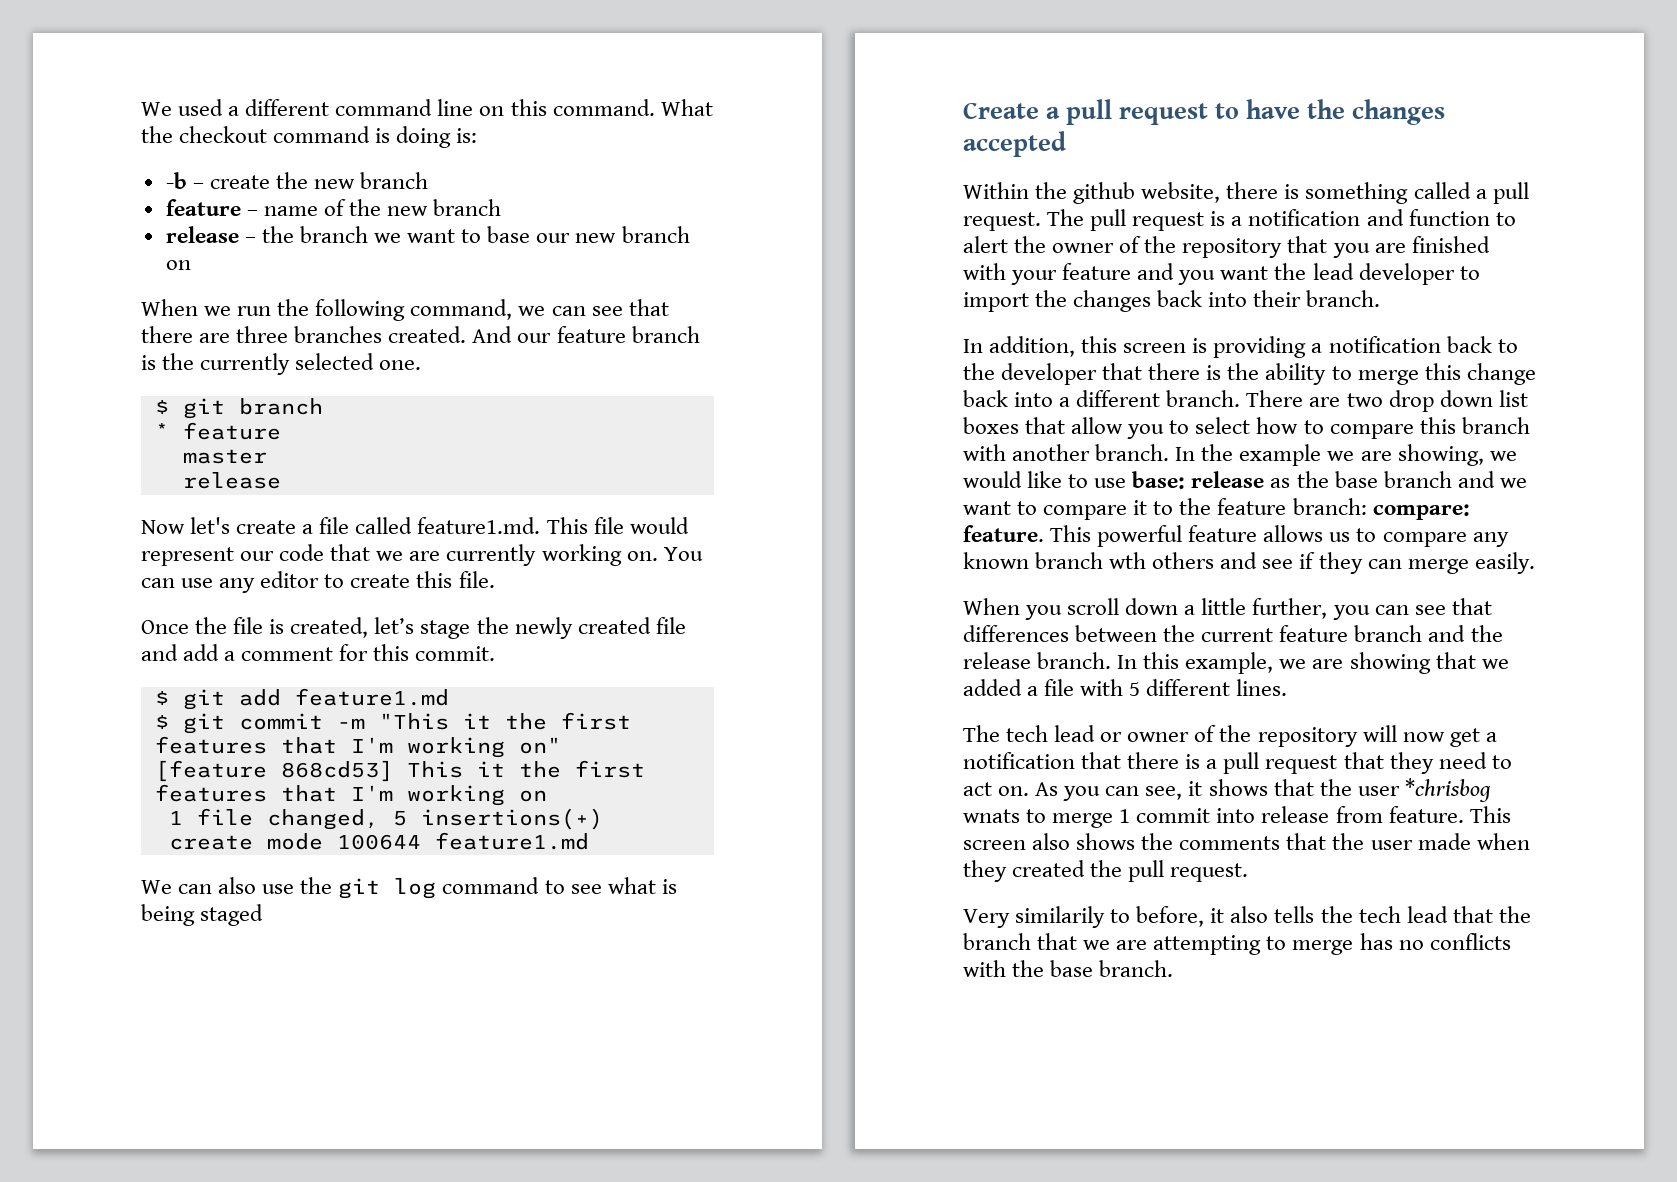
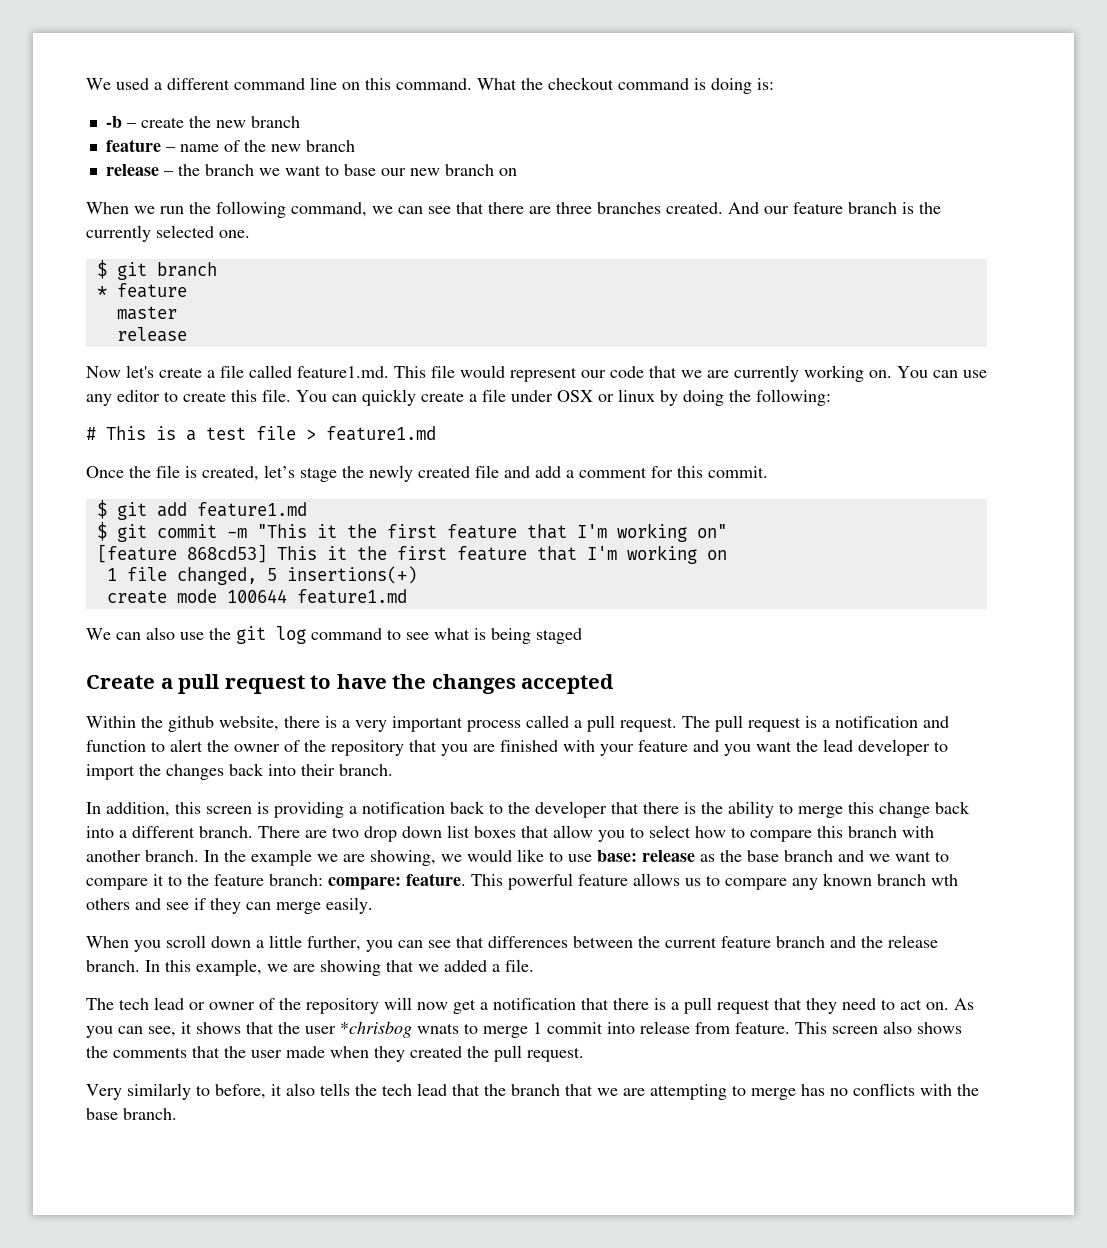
(495, 579) none -> [296,389,831,406] [86,426,436,441] You can quickly create a file under OSX or linux by doing the following: // # This is a test file > feature1.md
[154,736,267,754] features -> [446,524,517,539] feature
[154,784,267,802] features -> [456,546,527,561] feature
[1305,182,1409,204] something -> [342,716,521,732] a very important process
[1044,679,1288,696] file with 5 different lines. -> [505,959,534,972] file.
[1015,906,1106,928] similarily -> [127,1083,191,1100] similarly

